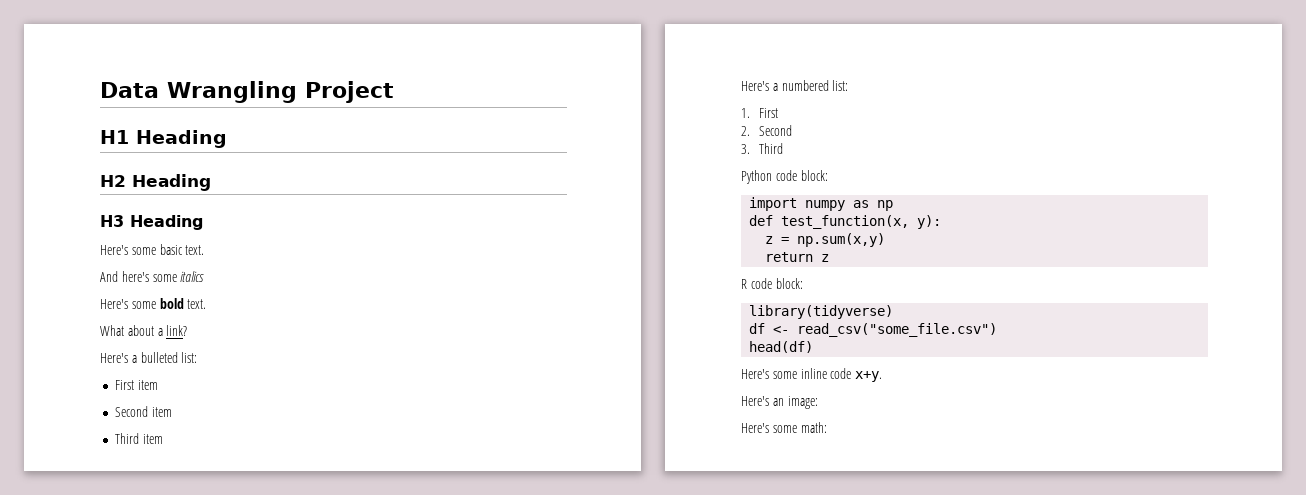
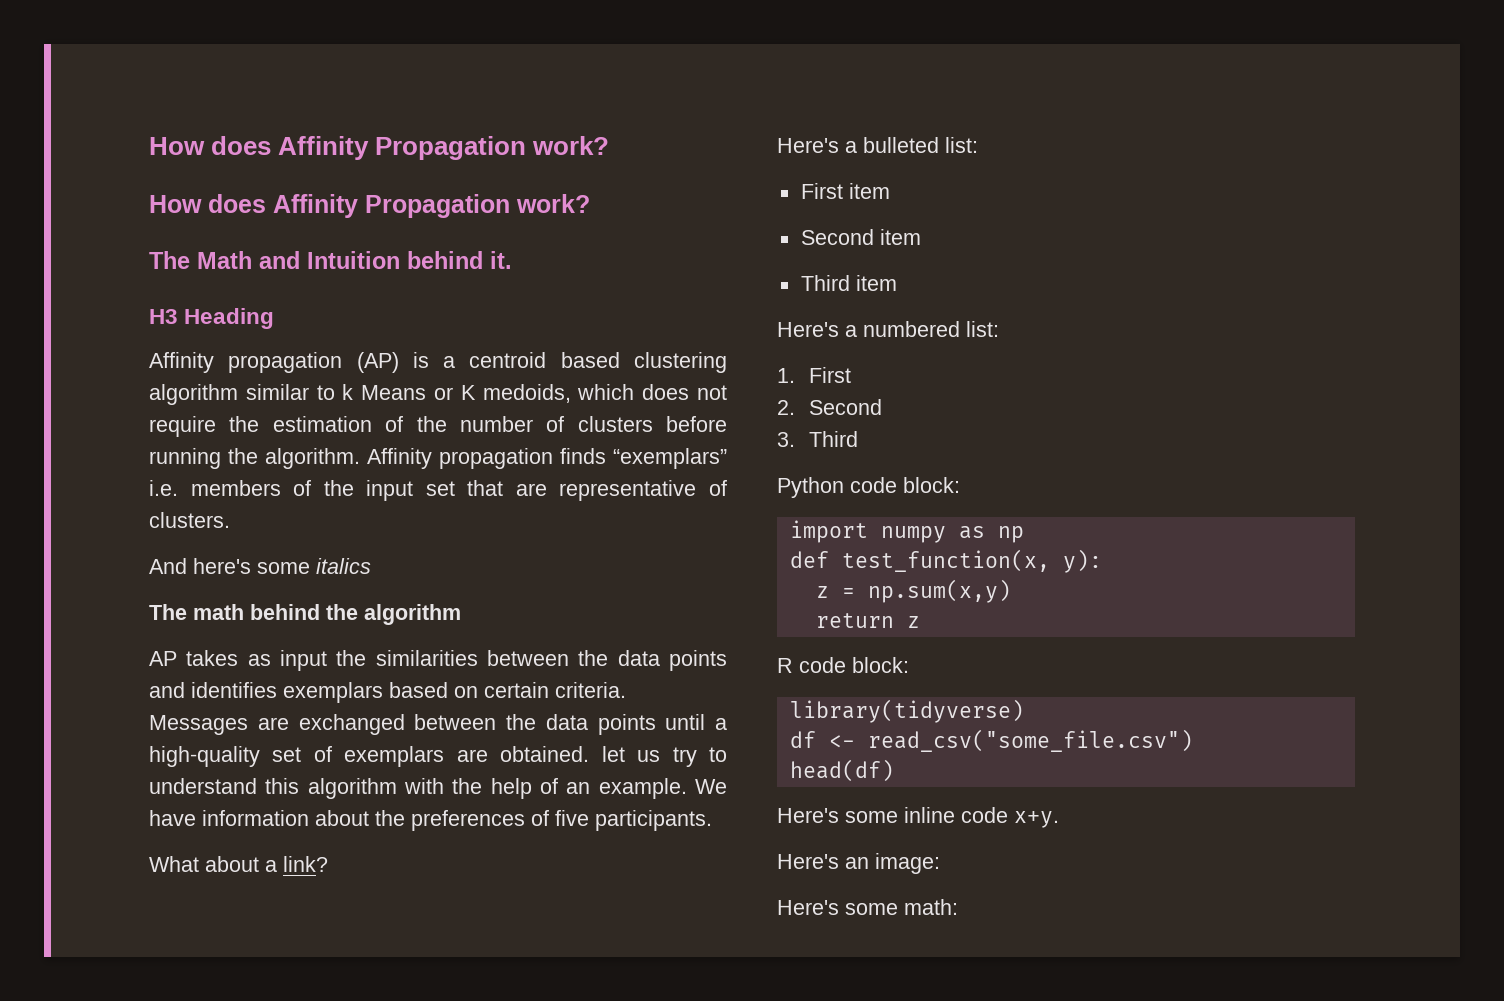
[100,81,394,103] [100,130,227,148] [100,174,211,191] [100,215,203,230] [100,244,205,255] [100,271,205,282] [100,298,207,309] Data Wrangling Project // H1 Heading // H2 Heading // H3 Heading // Here's some basic text. // And here's some italics // Here's some bold text. -> [149,136,610,160] [149,194,590,218] [149,251,512,269] [149,308,275,329] [149,352,727,373] [149,384,727,405] [149,416,727,437] [149,448,727,469] [149,480,727,501] [149,512,230,528] [149,558,371,574] [149,604,461,625] [149,650,727,671] [149,682,626,703] [149,714,727,735] [149,746,728,767] [149,778,727,799] [149,810,712,831] How does Affinity Propagation work? // How does Affinity Propagation work? // The Math and Intuition behind it. // H3 Heading // Affinity propagation (AP) is a centroid based clustering algorithm similar to k Means or K medoids, which does not require the estimation of the number of clusters before running the algorithm. Affinity propagation finds “exemplars” i.e. members of the input set that are representative of clusters. // And here's some italics // The math behind the algorithm // AP takes as input the similarities between the data points and identifies exemplars based on certain criteria. Messages are exchanged between the data points until a high-quality set of exemplars are obtained. let us try to understand this algorithm with the help of an example. We have information about the preferences of five participants.

